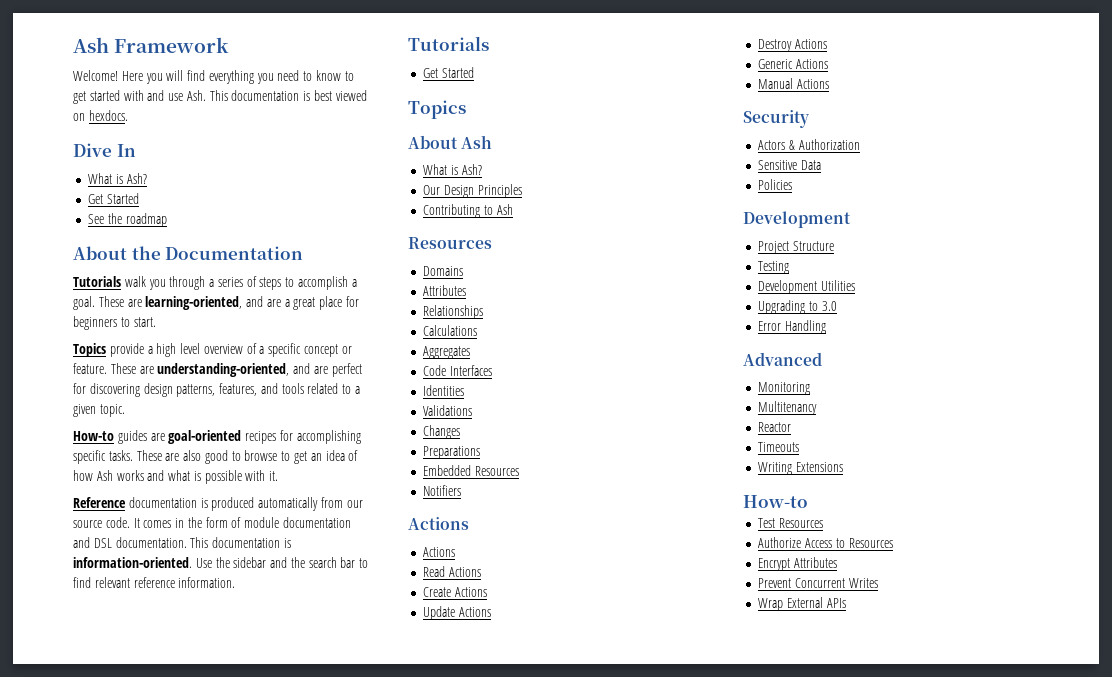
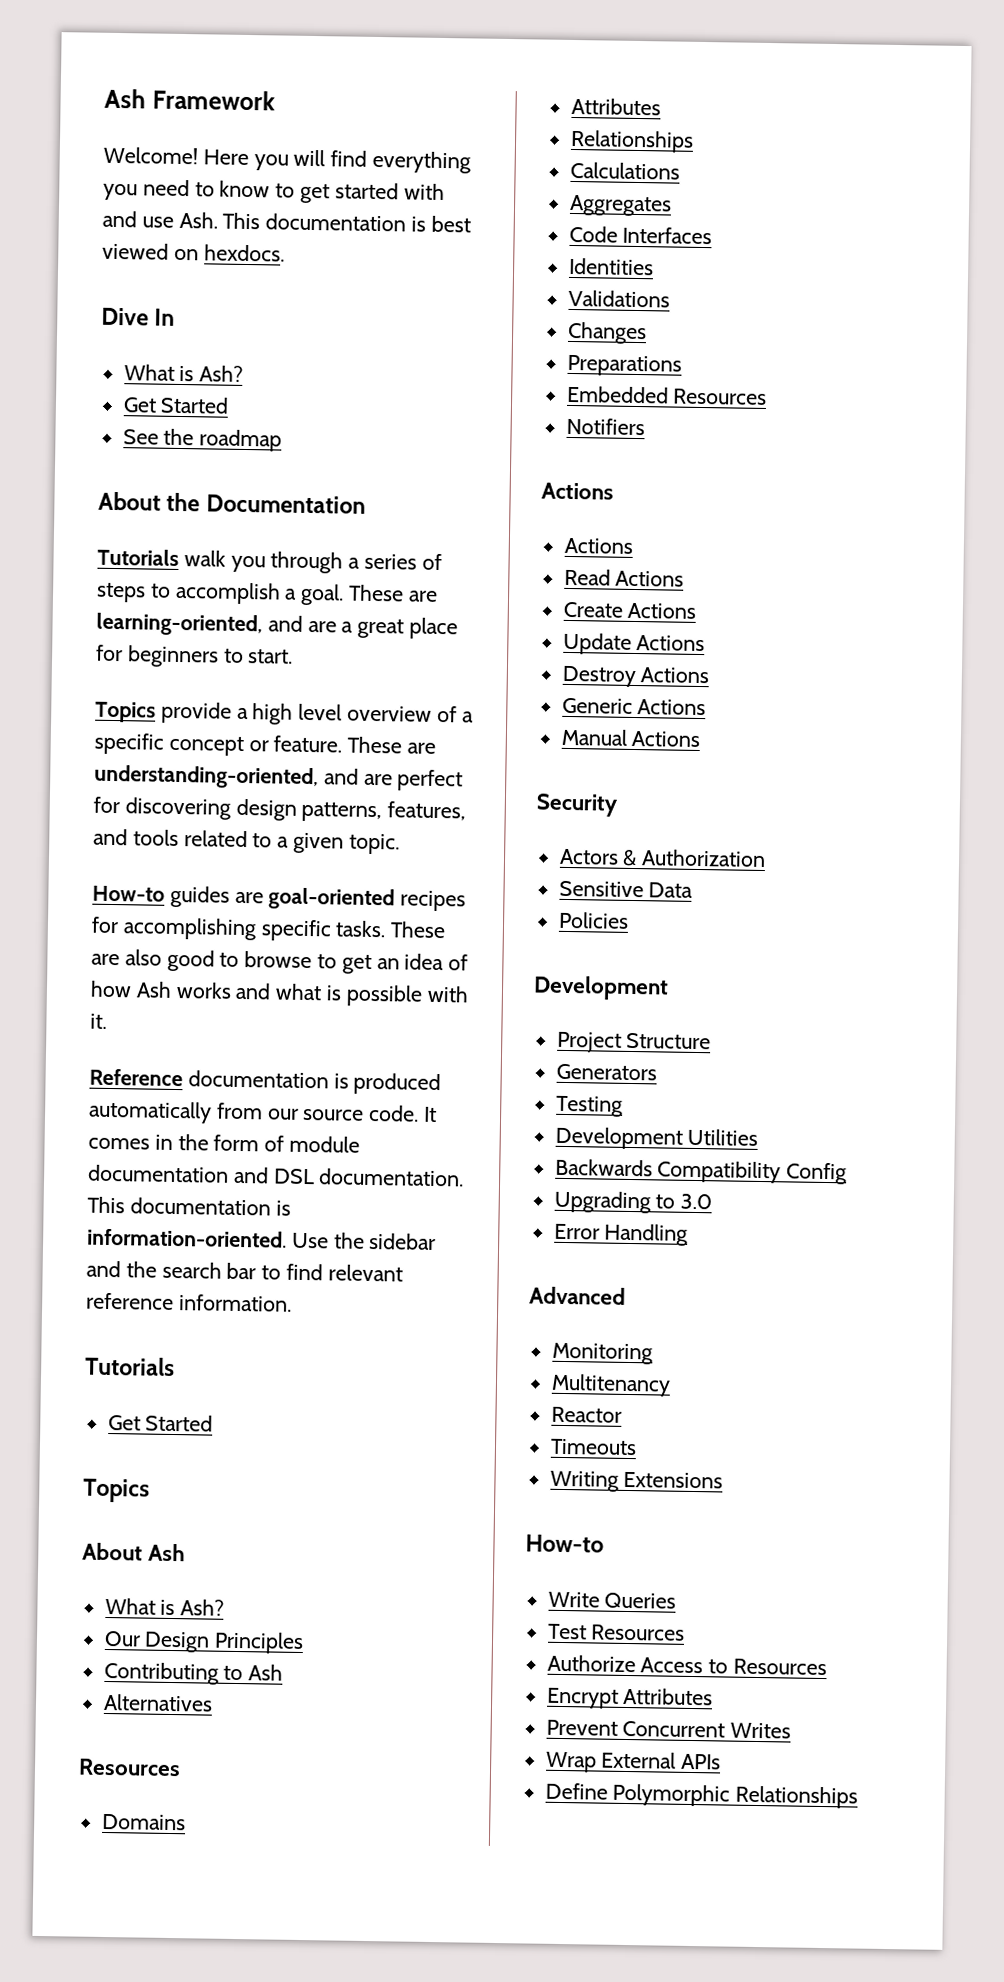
(513, 209) none -> [102,1693,213,1712] // Alternatives
(835, 246) none -> [555,1063,657,1081] // Generators
(856, 285) none -> [554,1158,848,1185] // Backwards Compatibility Config
(808, 501) none -> [547,1591,677,1609] // Write Queries
(846, 603) none -> [544,1782,859,1809] // Define Polymorphic Relationships

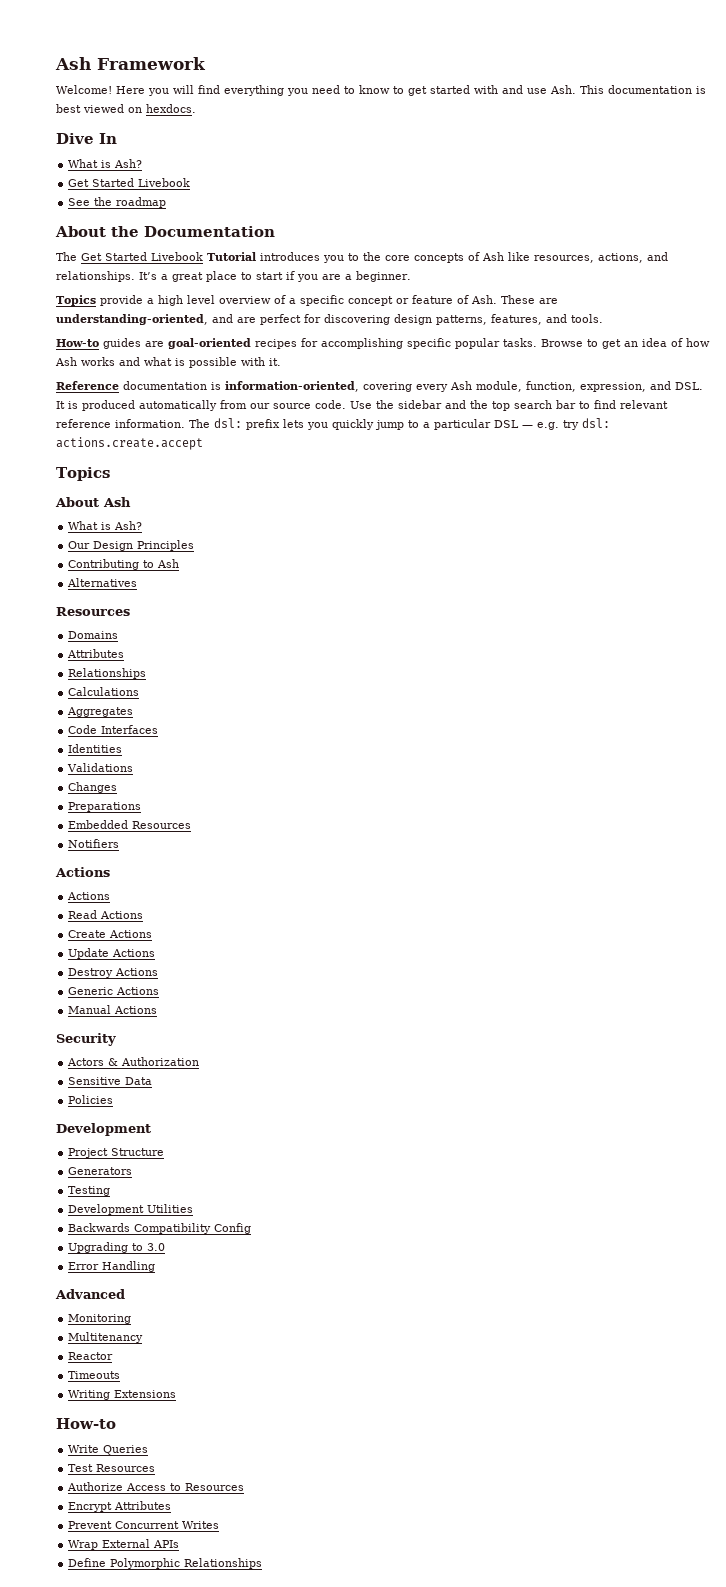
(230, 405) none -> [138,178,191,187] Livebook
[97,548,442,574] [96,581,438,606] [96,612,459,640] [96,644,294,668] Tutorials walk you through a series of steps to accomplish a goal. These are learning-oriented, and are a great place for beginners to start. -> [56,252,668,263] [56,271,411,282] The Get Started Livebook Tutorial introduces you to the core concepts of Ash like resources, actions, and relationships. It’s a great place to start if you are a beginner.
[273,735,343,753] feature. -> [411,295,497,304] feature of Ash.
[132,829,400,855] tools related to a given topic. -> [571,314,603,323] tools.
[335,920,447,939] [91,949,313,972] tasks. These are also good to browse -> [455,338,583,349] popular tasks. Browse
(349, 1081) none -> [225,381,703,392] [56,401,78,409] information-oriented, covering every Ash module, function, expression, and DSL. It is
[423,1106,438,1123] [88,1134,361,1153] [88,1164,465,1187] [87,1196,291,1216] [87,1228,287,1248] It comes in the form of module documentation and DSL documentation. This documentation is information-oriented. -> (346, 404) none
(157, 1269) none -> [492,401,510,411] top
[85,1356,175,1377] [107,1414,214,1432] // Tutorials // Get Started -> [189,418,610,430] [56,437,203,450] The dsl: prefix lets you quickly jump to a particular DSL — e.g. try dsl: actions.create.accept

